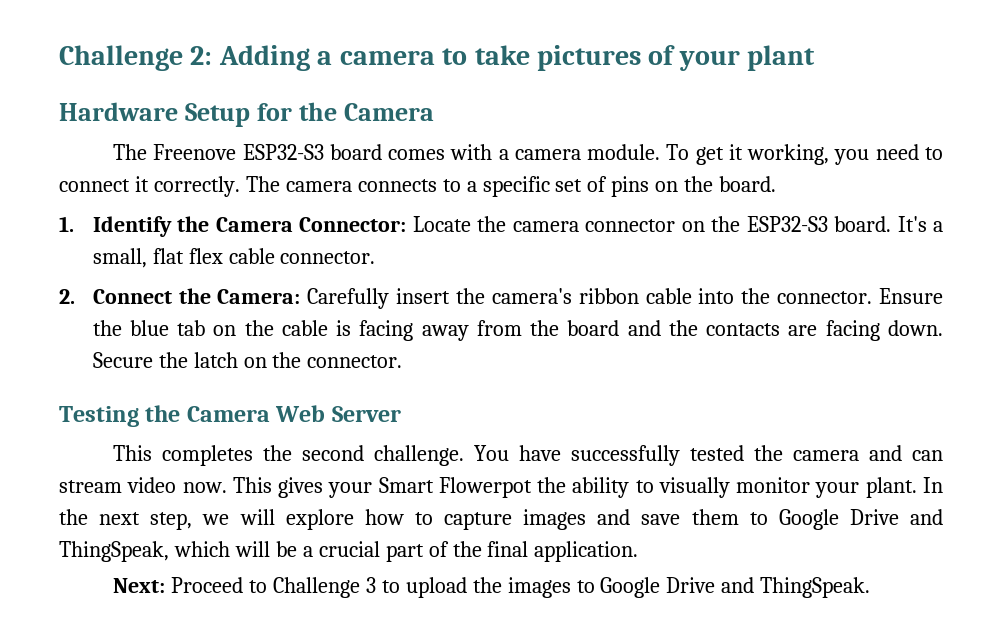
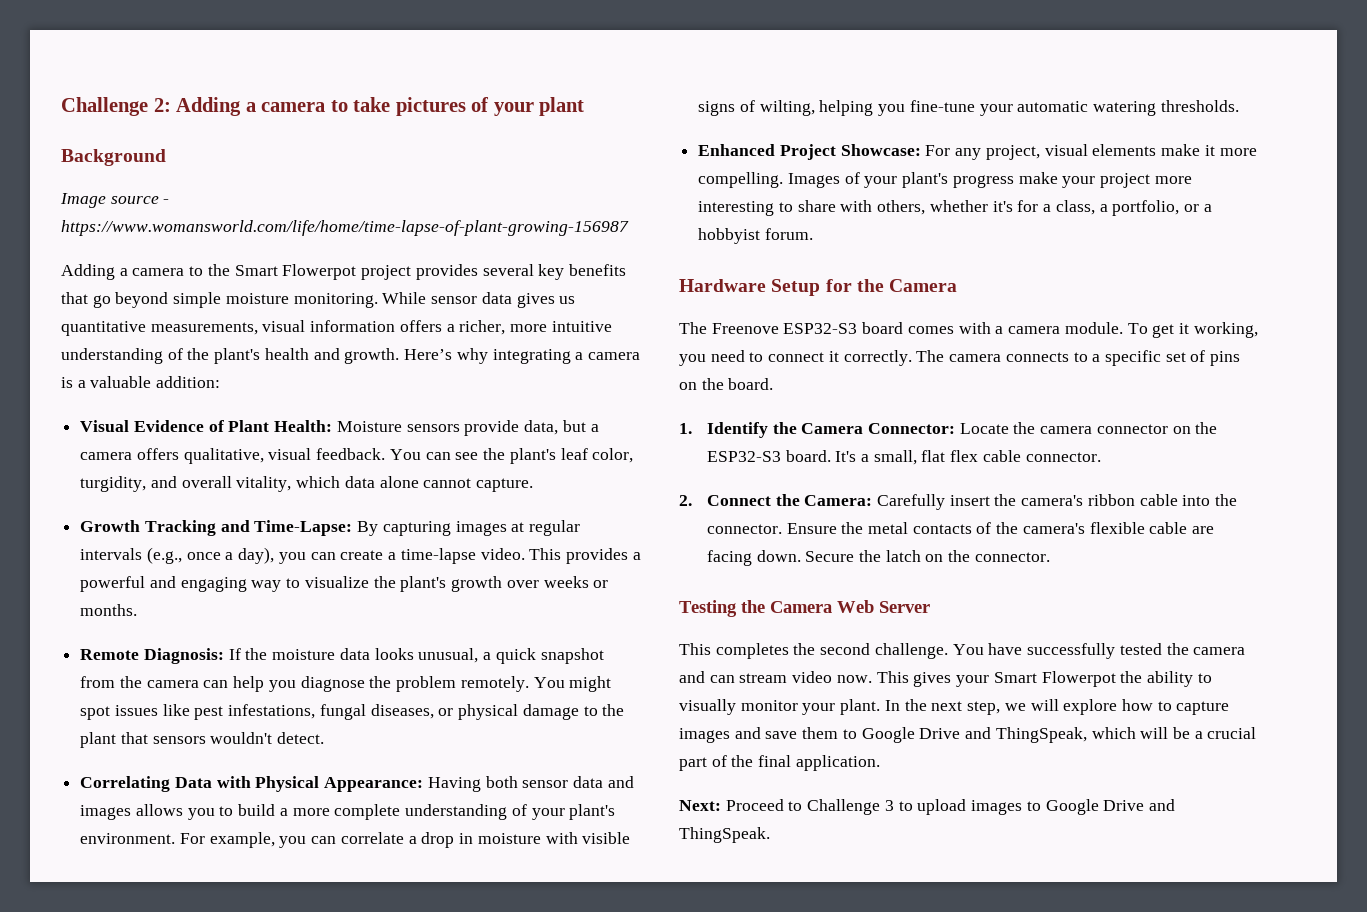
(816, 58) none -> [61,149,166,166] [60,193,170,208] [61,220,629,236] [61,264,626,280] [61,292,576,308] [61,320,612,336] [61,348,640,364] [61,376,221,388] [80,420,599,436] [80,448,634,464] [80,476,534,492] [80,520,581,536] [80,547,641,564] [80,576,609,592] [80,604,138,616] [80,648,604,664] [80,676,612,692] [80,704,625,720] [80,732,325,748] [80,776,634,792] [80,804,616,820] [80,832,631,848] [698,100,1239,116] [698,144,1257,160] [698,172,1192,188] [698,200,1212,216] [698,228,813,244] // Background // Image source - https://www.womansworld.com/life/home/time-lapse-of-plant-growing-156987 // Adding a camera to the Smart Flowerpot project provides several key benefits that go beyond simple moisture monitoring. While sensor data gives us quantitative measurements, visual information offers a richer, more intuitive understanding of the plant's health and growth. Here’s why integrating a camera is a valuable addition: // Visual Evidence of Plant Health: Moisture sensors provide data, but a camera offers qualitative, visual feedback. You can see the plant's leaf color, turgidity, and overall vitality, which data alone cannot capture. // Growth Tracking and Time-Lapse: By capturing images at regular intervals (e.g., once a day), you can create a time-lapse video. This provides a powerful and engaging way to visualize the plant's growth over weeks or months. // Remote Diagnosis: If the moisture data looks unusual, a quick snapshot from the camera can help you diagnose the problem remotely. You might spot issues like pest infestations, fungal diseases, or physical damage to the plant that sensors wouldn't detect. // Correlating Data with Physical Appearance: Having both sensor data and images allows you to build a more complete understanding of your plant's environment. For example, you can correlate a drop in moisture with visible signs of wilting, helping you fine-tune your automatic watering thresholds. // Enhanced Project Showcase: For any project, visual elements make it more compelling. Images of your plant's progress make your project more interesting to share with others, whether it's for a class, a portfolio, or a hobbyist forum.
[129,320,781,341] blue tab on the cable is facing away from the board and the contacts -> [867,522,1188,534] metal contacts of the camera's flexible cable
[472,577,502,593] the -> (967, 807) none

